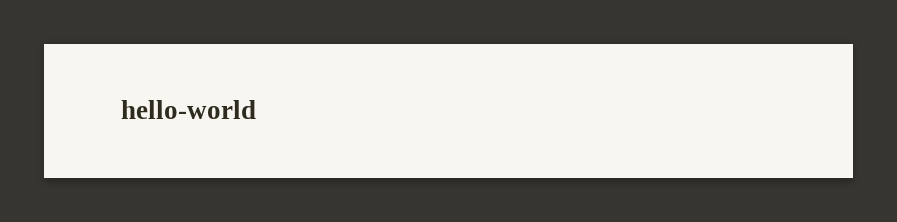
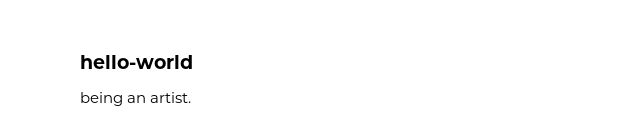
(256, 109) none -> [80,92,192,106] // being an artist.

